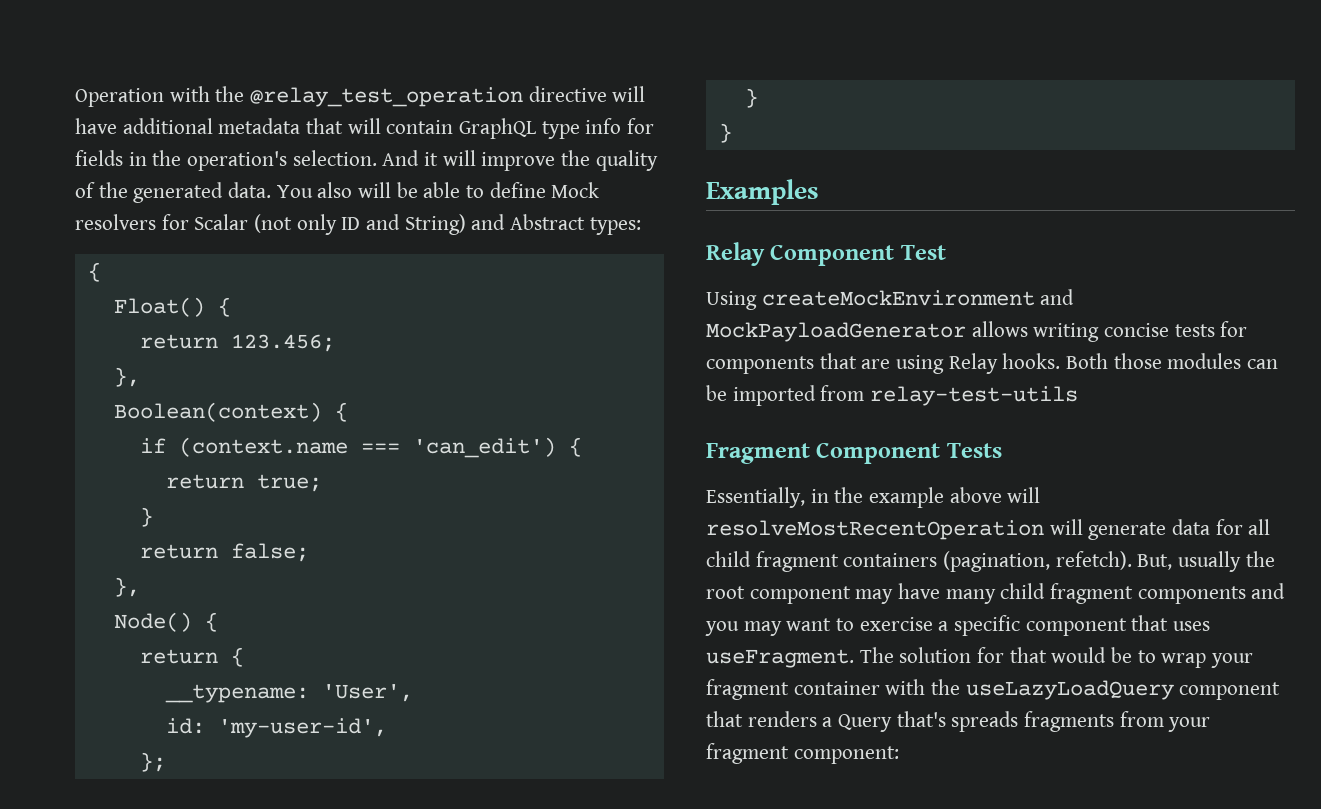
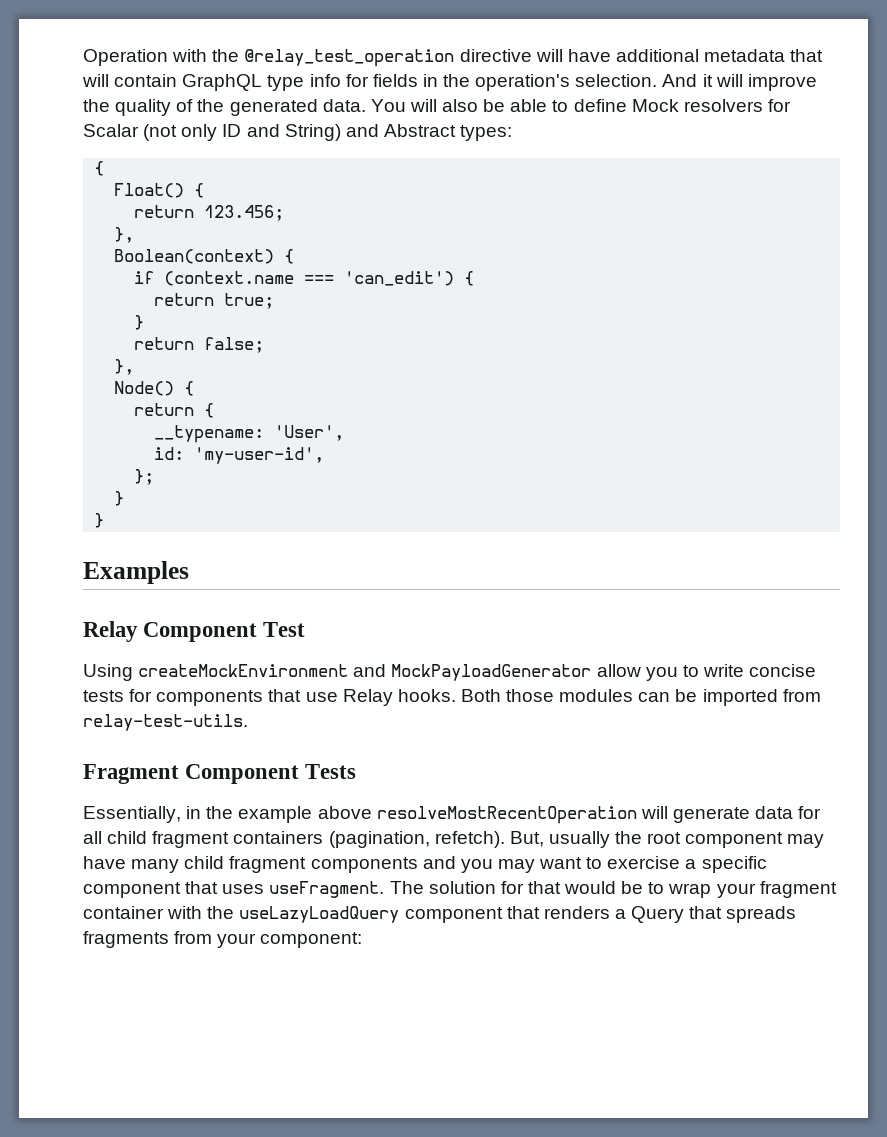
[317,182,392,198] also will -> [409,99,479,112] will also
[971,321,1100,342] allows writing -> [596,664,744,681] allow you to write
[861,355,945,374] are using -> [305,692,338,702] use
[870,386,1079,406] relay-test-utils -> [83,714,248,731] relay-test-utils.
[1007,487,1041,503] will -> (372, 812) none
[896,711,946,727] that's -> [689,906,723,919] that
[706,743,789,764] fragment -> (257, 940) none

